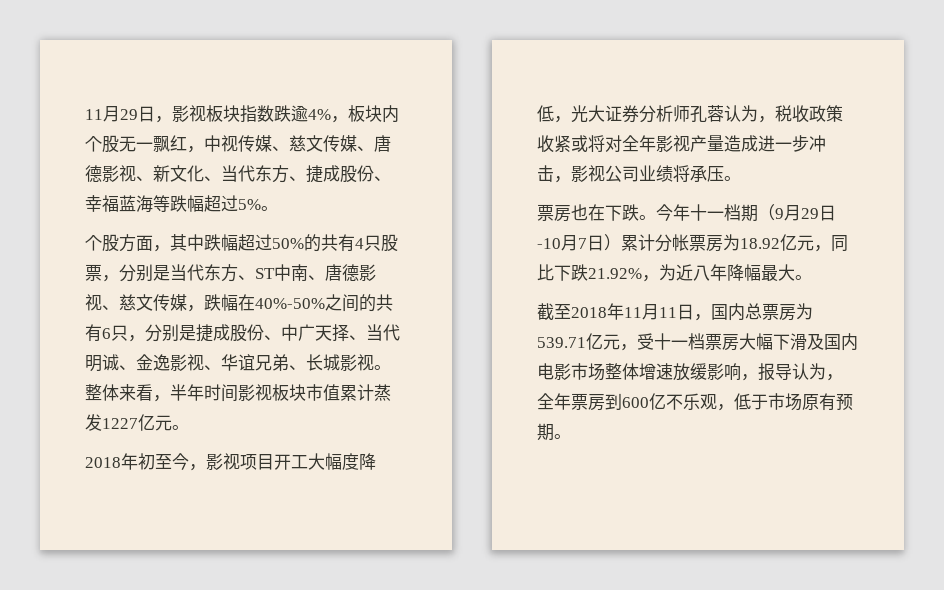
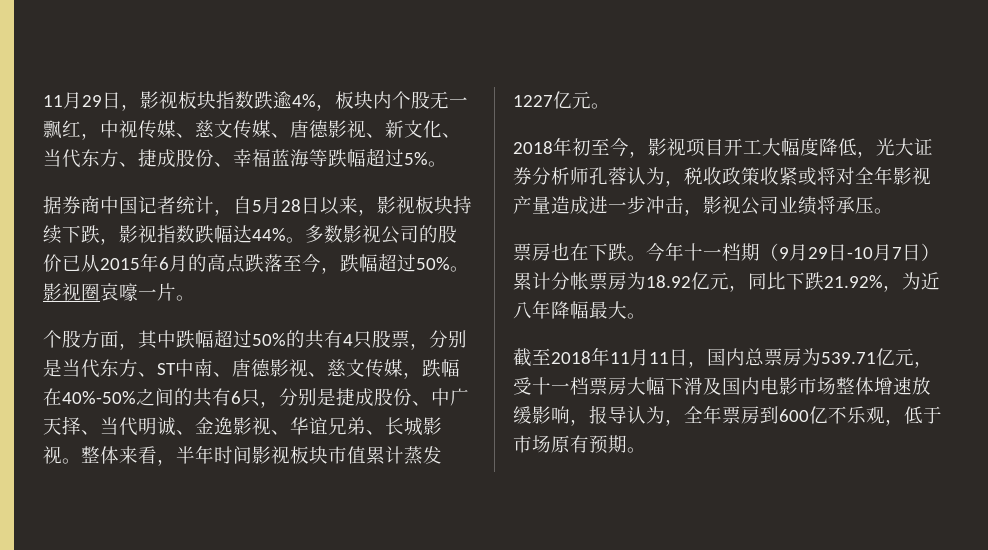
(278, 208) none -> [43,196,472,216] [43,225,457,245] [43,253,469,274] [43,283,195,301] // 据券商中国记者统计，自5月28日以来，影视板块持续下跌，影视指数跌幅达44%。多数影视公司的股价已从2015年6月的高点跌落至今，跌幅超过50%。影视圈哀嚎一片。

